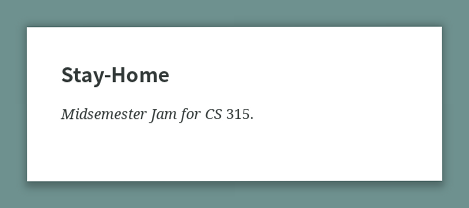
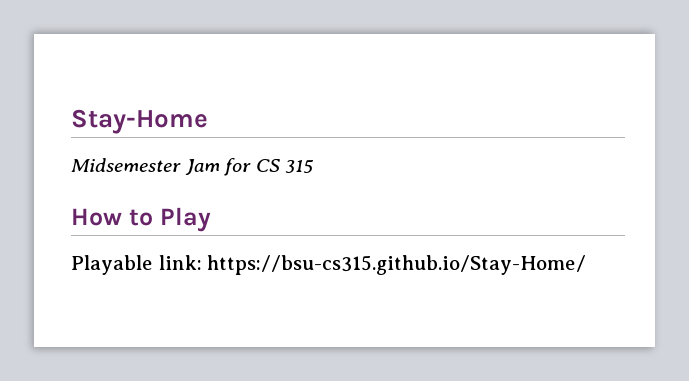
[226,108,255,120] 315. -> [285,160,314,173] [71,207,211,232] [71,255,587,275] 315 // How to Play // Playable link: https://bsu-cs315.github.io/Stay-Home/

